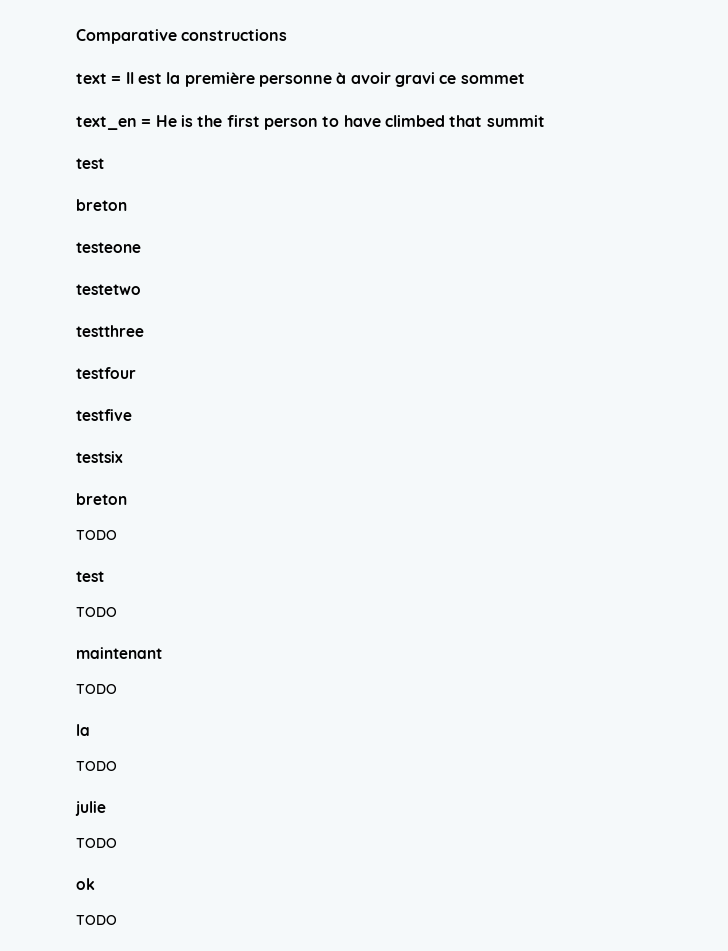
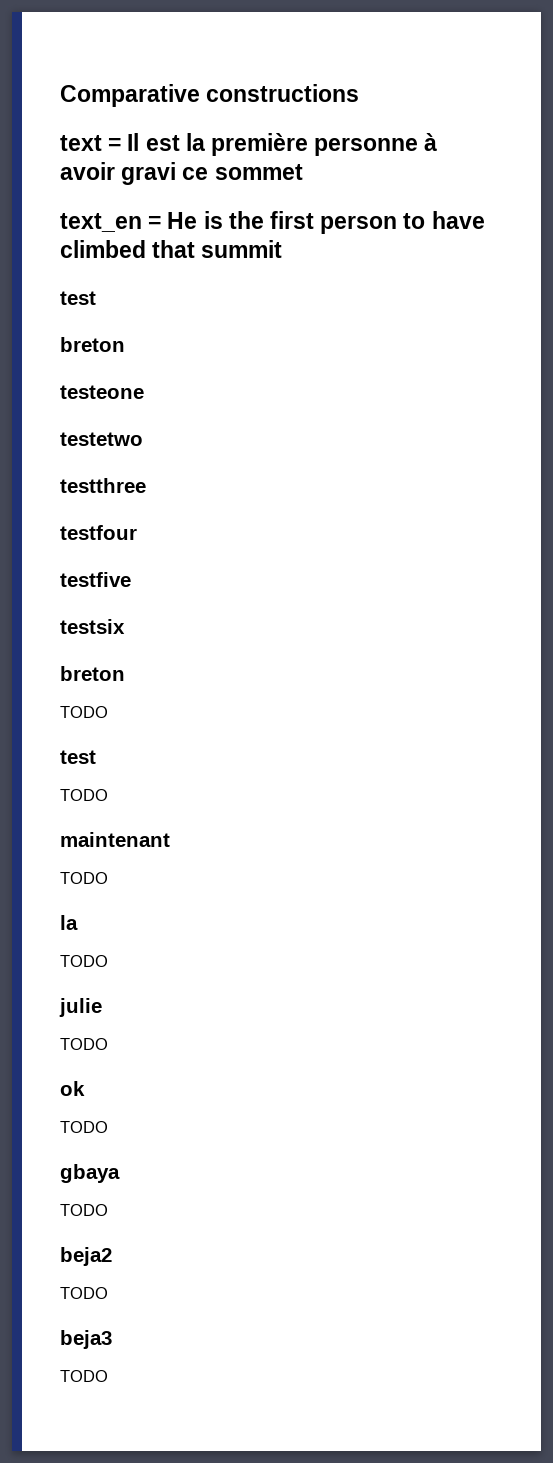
(117, 920) none -> [60,1164,120,1183] [60,1204,108,1216] [60,1247,112,1266] [60,1287,108,1299] [60,1330,112,1349] [60,1370,108,1382] // gbaya // TODO // beja2 // TODO // beja3 // TODO

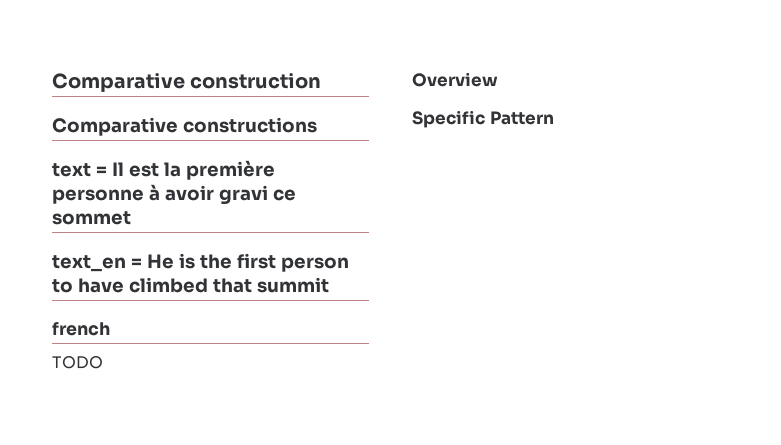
[60,84,200,107] Comparative -> [52,73,322,92] [52,117,178,136] Comparative construction // Comparative
[60,291,96,305] [60,337,125,352] [60,385,144,399] [60,432,143,446] [60,478,146,493] [60,525,137,540] [60,572,131,587] [60,619,125,634] [60,666,125,681] [60,706,108,718] [60,750,96,764] [60,789,108,801] [60,832,170,847] [60,872,108,884] [60,915,78,930] [60,955,108,967] [59,998,102,1017] [60,1038,108,1050] [60,1081,85,1096] [60,1121,108,1133] [60,1164,120,1183] [60,1204,108,1216] [60,1247,112,1266] [60,1287,108,1299] [60,1330,112,1349] [60,1370,108,1382] test // breton // testeone // testetwo // testthree // testfour // testfive // testsix // breton // TODO // test // TODO // maintenant // TODO // la // TODO // julie // TODO // ok // TODO // gbaya // TODO // beja2 // TODO // beja3 // TODO -> [52,322,110,336] [52,356,103,369] [412,72,498,87] [412,110,554,128] french // TODO // Overview // Specific Pattern

